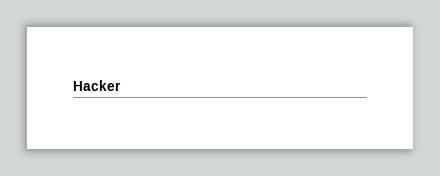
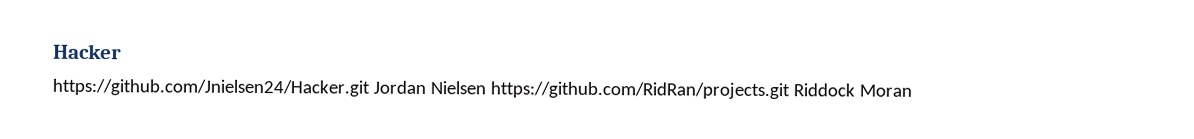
(121, 85) none -> [52,78,912,100] // https://github.com/Jnielsen24/Hacker.git Jordan Nielsen https://github.com/RidRan/projects.git Riddock Moran

